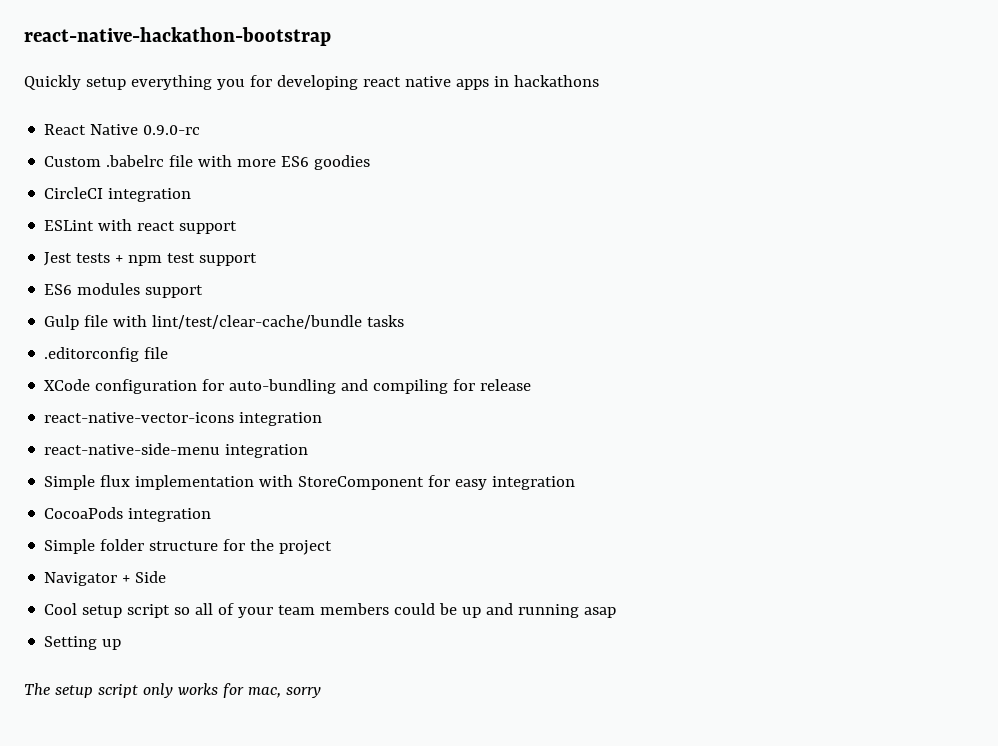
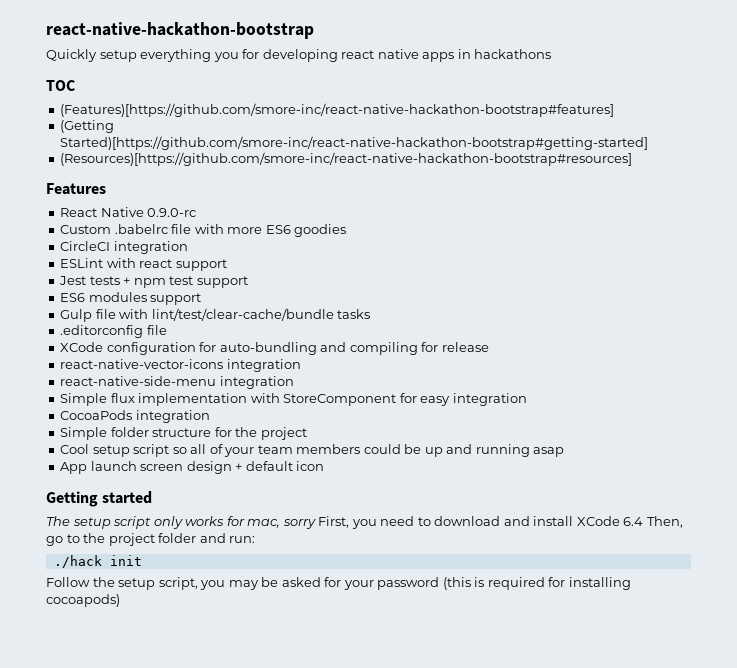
(599, 81) none -> [46,80,75,91] [60,103,615,117] [60,120,115,133] [60,136,649,150] [60,152,633,166] [46,183,106,195] // TOC // (Features)[https://github.com/smore-inc/react-native-hackathon-bootstrap#features] // (Getting Started)[https://github.com/smore-inc/react-native-hackathon-bootstrap#getting-started] // (Resources)[https://github.com/smore-inc/react-native-hackathon-bootstrap#resources] // Features
[44,571,167,586] // Navigator + Side -> (307, 433) none
[44,636,122,650] Setting up -> [60,461,325,474] [46,491,153,507] App launch screen design + default icon // Getting started
(321, 692) none -> [318,516,683,529] [46,533,256,546] [53,555,142,568] [46,577,631,590] [46,594,120,607] First, you need to download and install XCode 6.4 Then, go to the project folder and run: // ./hack init // Follow the setup script, you may be asked for your password (this is required for installing cocoapods)

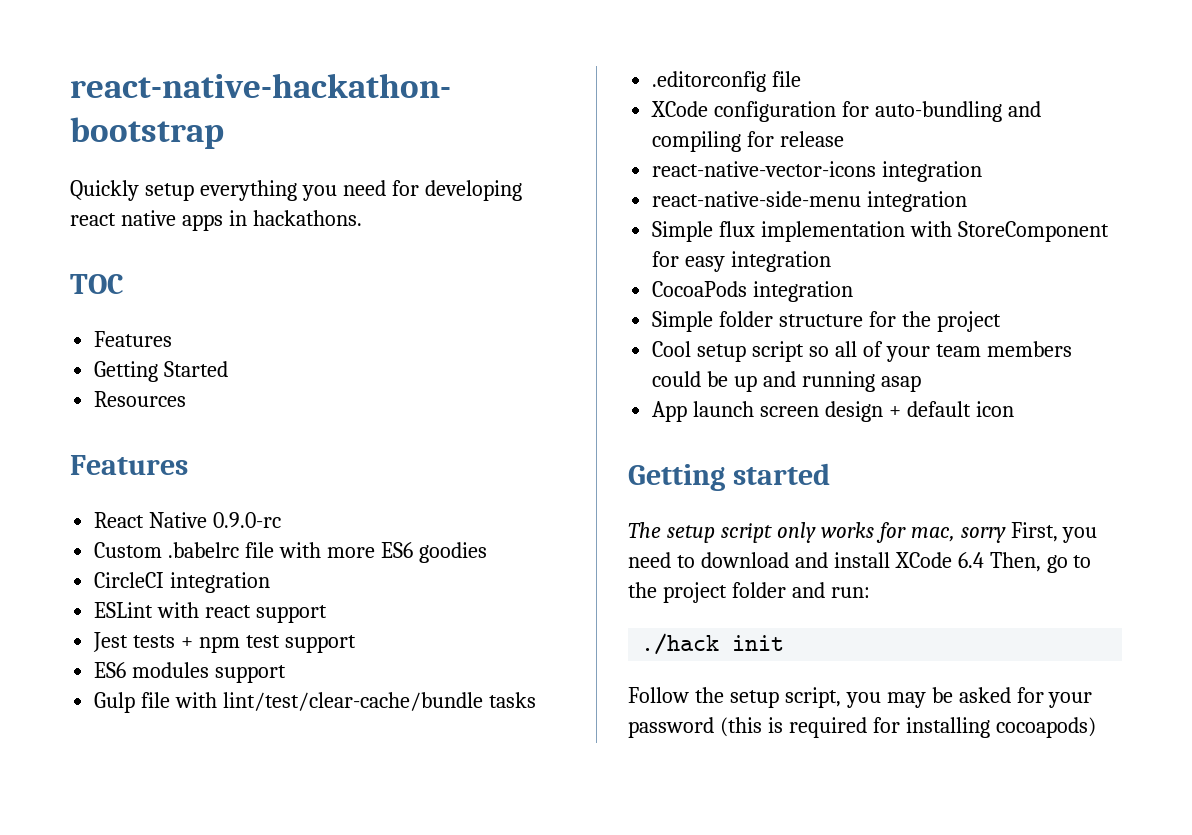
(239, 57) none -> [342,180,386,196] need
[474,49,552,59] hackathons -> [252,210,362,226] hackathons.
[60,103,615,117] [60,120,115,133] [60,136,649,150] [60,152,633,166] (Features)[https://github.com/smore-inc/react-native-hackathon-bootstrap#features] // (Getting Started)[https://github.com/smore-inc/react-native-hackathon-bootstrap#getting-started] // (Resources)[https://github.com/smore-inc/react-native-hackathon-bootstrap#resources] -> [94,331,173,347] [94,361,229,382] [94,391,187,407] Features // Getting Started // Resources

